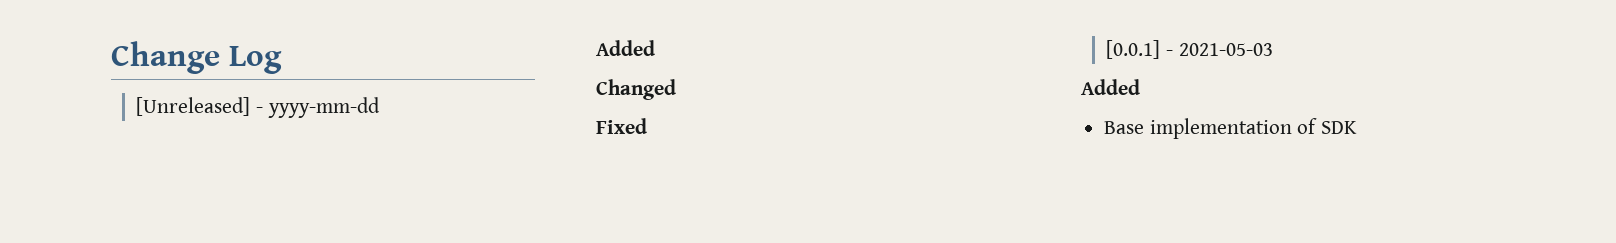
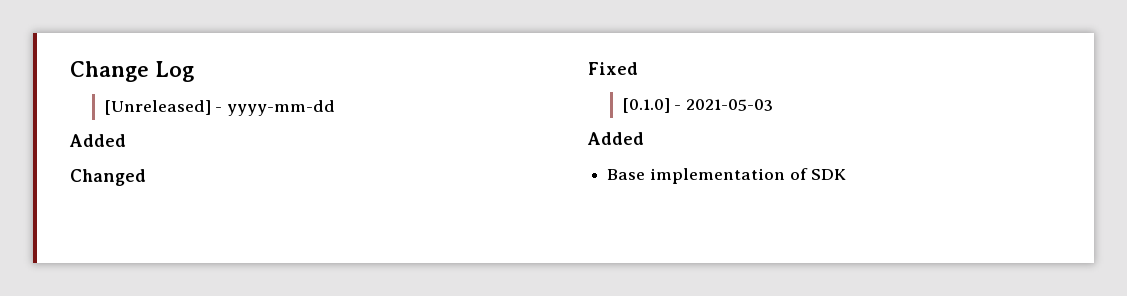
[1106,40,1161,59] [0.0.1] -> [622,98,670,113] [0.1.0]

